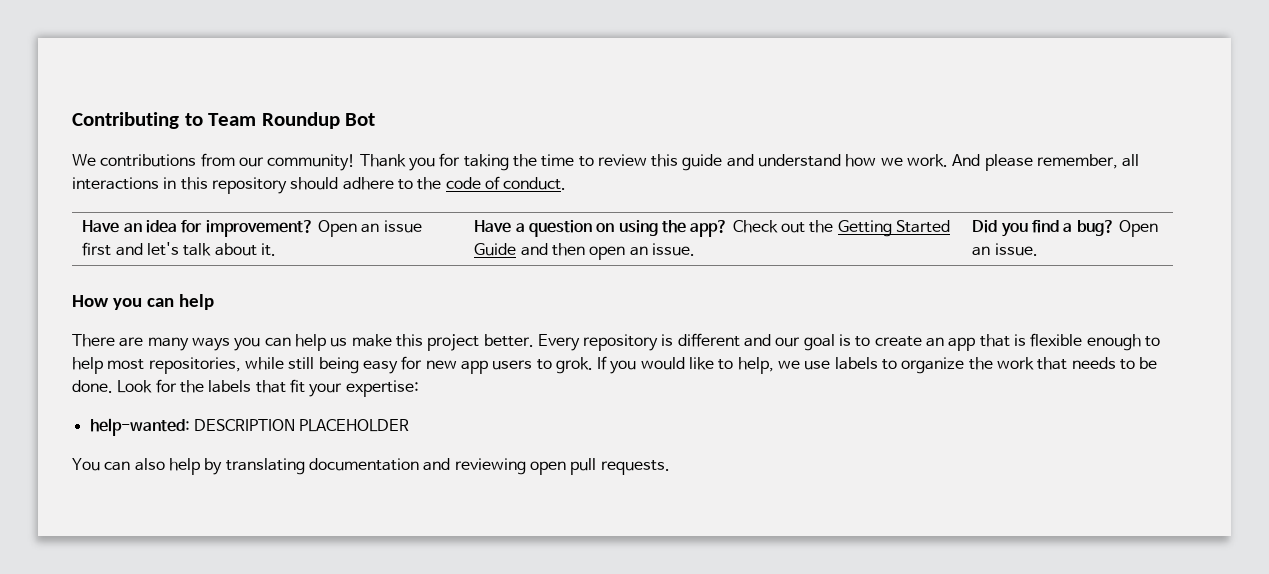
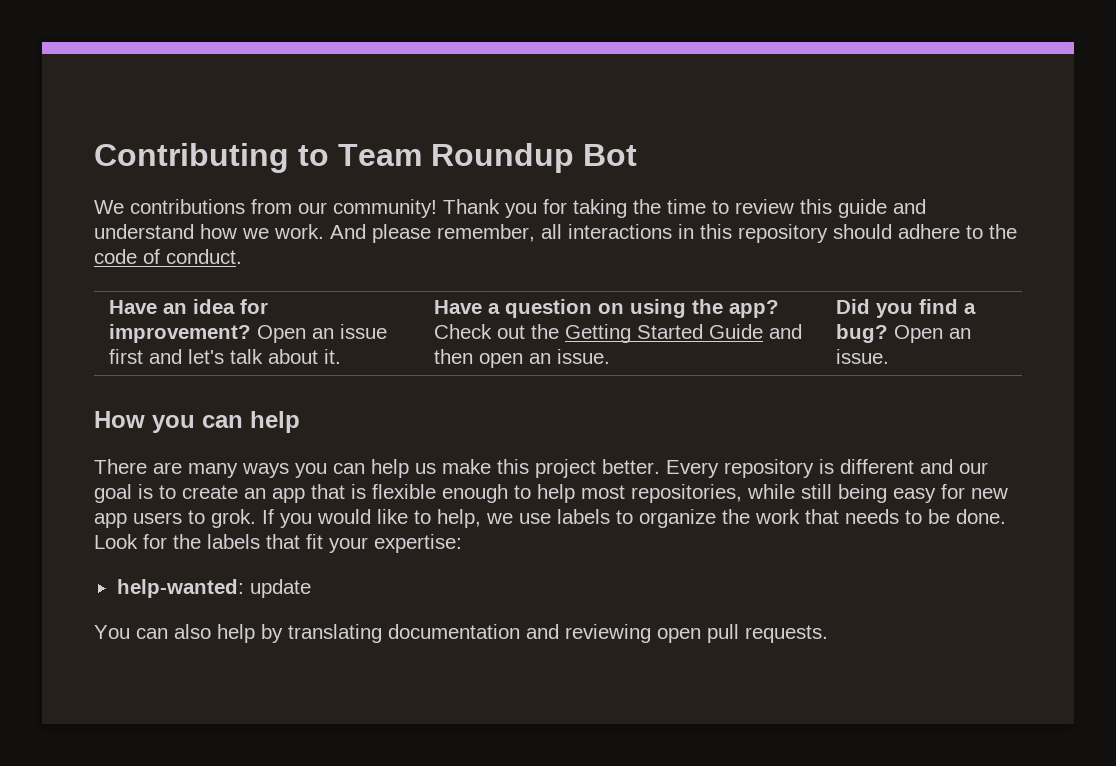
[193,419,410,432] DESCRIPTION PLACEHOLDER -> [249,579,311,598] update

